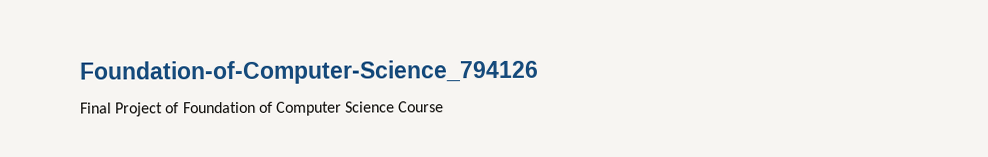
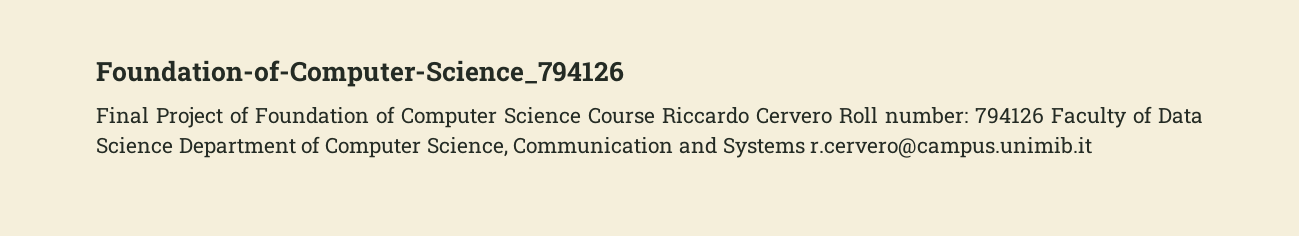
(445, 107) none -> [662,106,1203,128] [96,136,1093,158] Riccardo Cervero Roll number: 794126 Faculty of Data Science Department of Computer Science, Communication and Systems r.cervero@campus.unimib.it

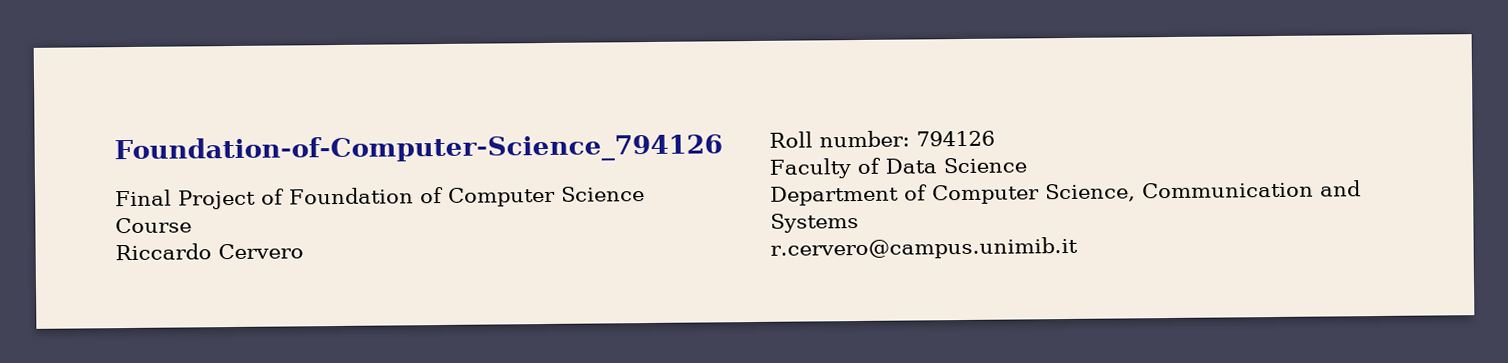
(655, 115) none -> (192, 225) //
(832, 115) none -> (304, 251) //
(1044, 115) none -> (995, 138) //
(173, 145) none -> (1027, 165) //
(805, 147) none -> (859, 223) //

